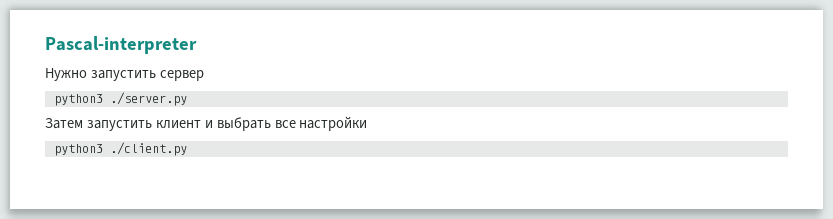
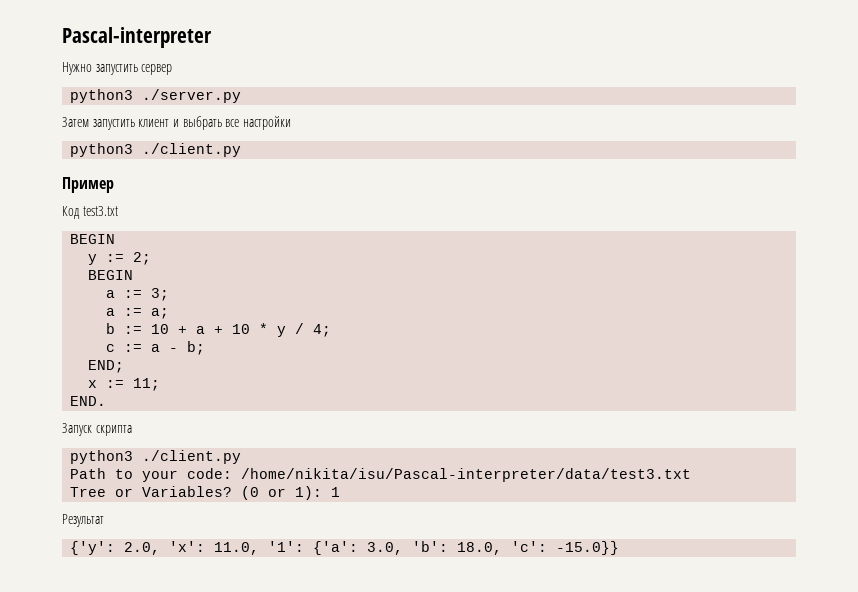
(187, 149) none -> [62,177,114,193] [62,206,118,219] [70,234,116,244] [88,252,152,265] [88,270,134,280] [106,288,170,301] [106,308,170,319] [106,323,332,337] [106,341,206,355] [88,360,125,373] [88,378,161,391] [70,396,107,406] [62,423,132,436] [70,450,242,464] [70,468,692,482] [70,486,341,500] [62,514,104,527] [70,541,620,555] // Пример // Код test3.txt // BEGIN // y := 2; // BEGIN // a := 3; // a := a; // b := 10 + a + 10 * y / 4; // c := a - b; // END; // x := 11; // END. // Запуск скрипта // python3 ./client.py // Path to your code: /home/nikita/isu/Pascal-interpreter/data/test3.txt // Tree or Variables? (0 or 1): 1 // Результат // {'y': 2.0, 'x': 11.0, '1': {'a': 3.0, 'b': 18.0, 'c': -15.0}}

